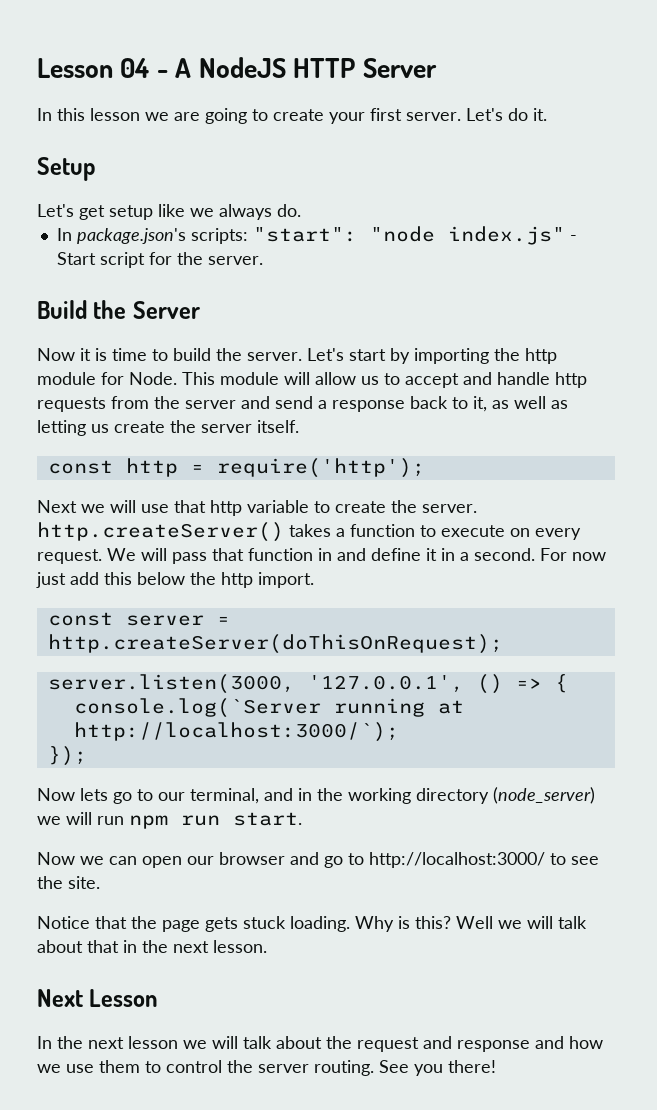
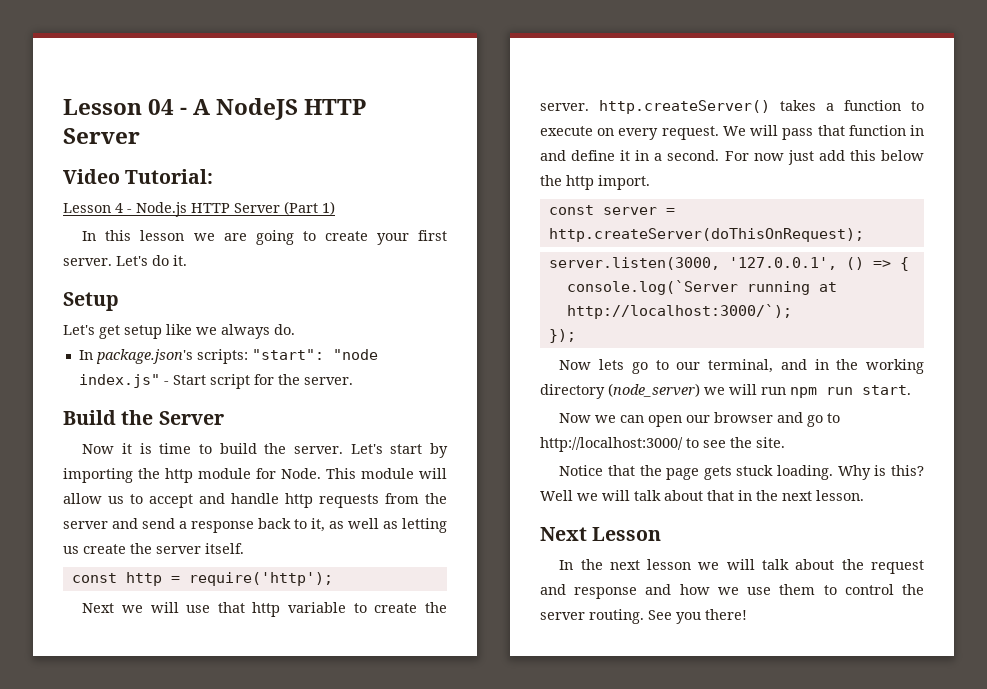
(437, 68) none -> [63,169,214,184] [63,201,335,217] // Video Tutorial: // Lesson 4 - Node.js HTTP Server (Part 1)

